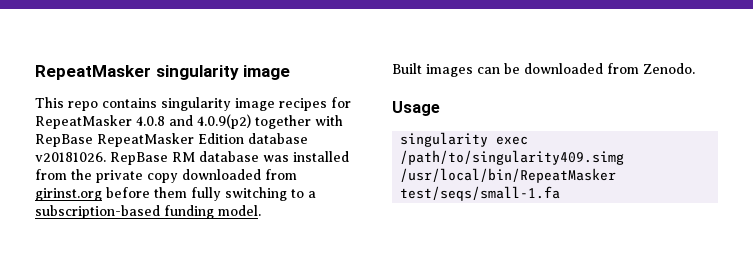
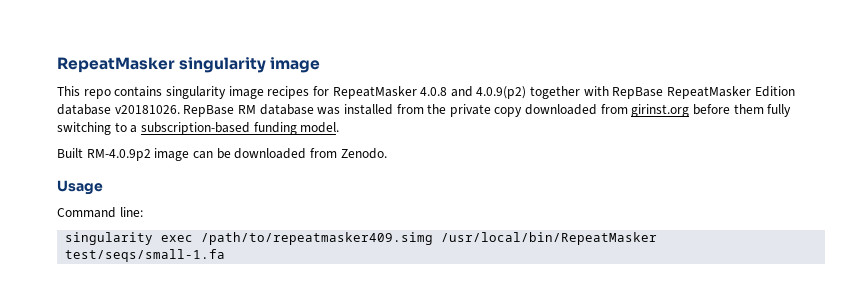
[426,64,473,77] images -> [86,148,190,161] RM-4.0.9p2 image
(440, 108) none -> [57,207,143,218] // Command line:
[400,150,625,165] /path/to/singularity409.simg -> [201,232,434,245] /path/to/repeatmasker409.simg

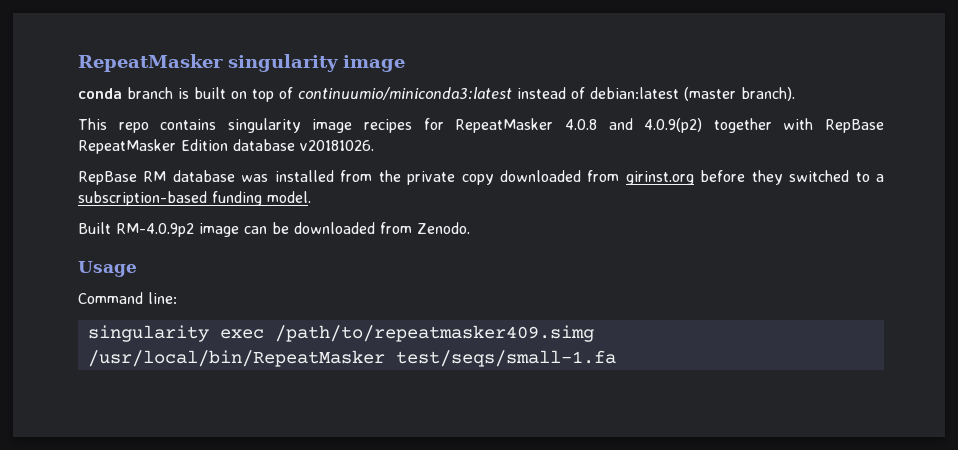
(321, 65) none -> [78,87,795,102] // conda branch is built on top of continuumio/miniconda3:latest instead of debian:latest (master branch).
(180, 109) none -> (374, 145) //
[733,104,792,117] [57,122,111,135] them fully switching -> [751,170,850,185] they switched

